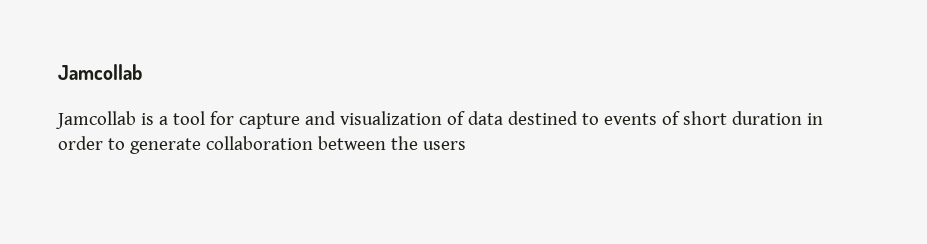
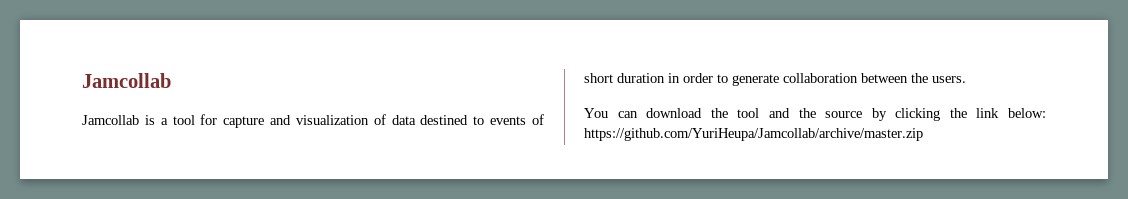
[422,141,466,150] users -> [932,76,966,83] [584,108,1046,121] [584,128,923,141] users. // You can download the tool and the source by clicking the link below: https://github.com/YuriHeupa/Jamcollab/archive/master.zip

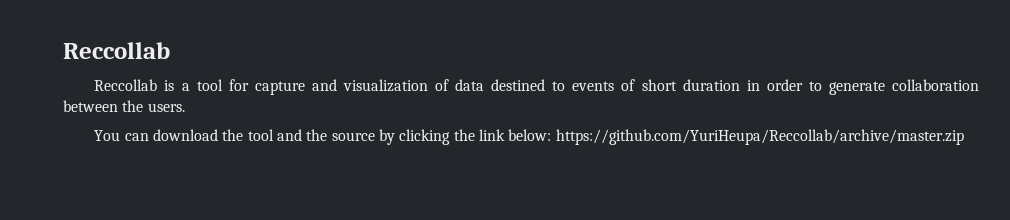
[82,73,171,88] [82,115,139,125] Jamcollab // Jamcollab -> [63,42,170,59] [94,79,158,91] Reccollab // Reccollab
[584,128,923,141] https://github.com/YuriHeupa/Jamcollab/archive/master.zip -> [555,129,964,145] https://github.com/YuriHeupa/Reccollab/archive/master.zip

